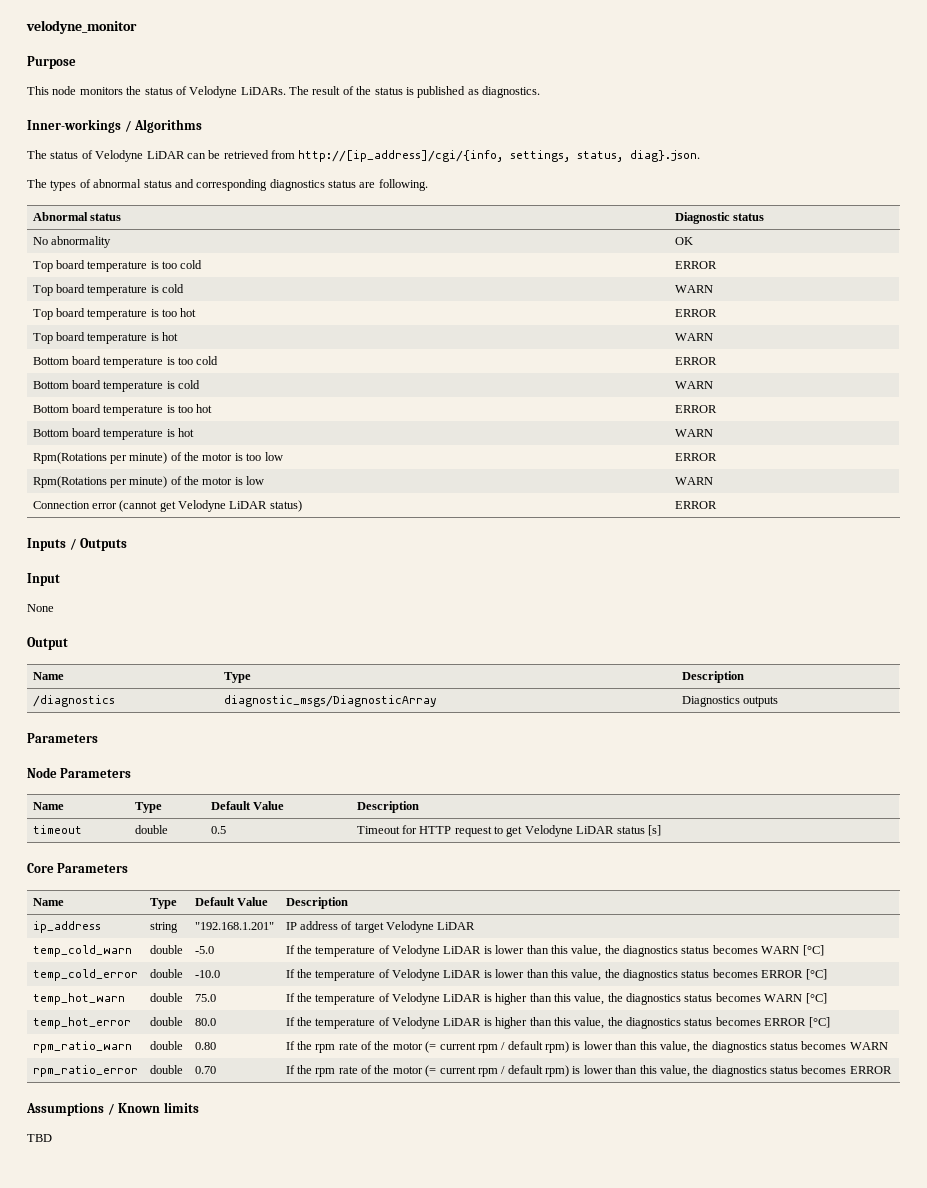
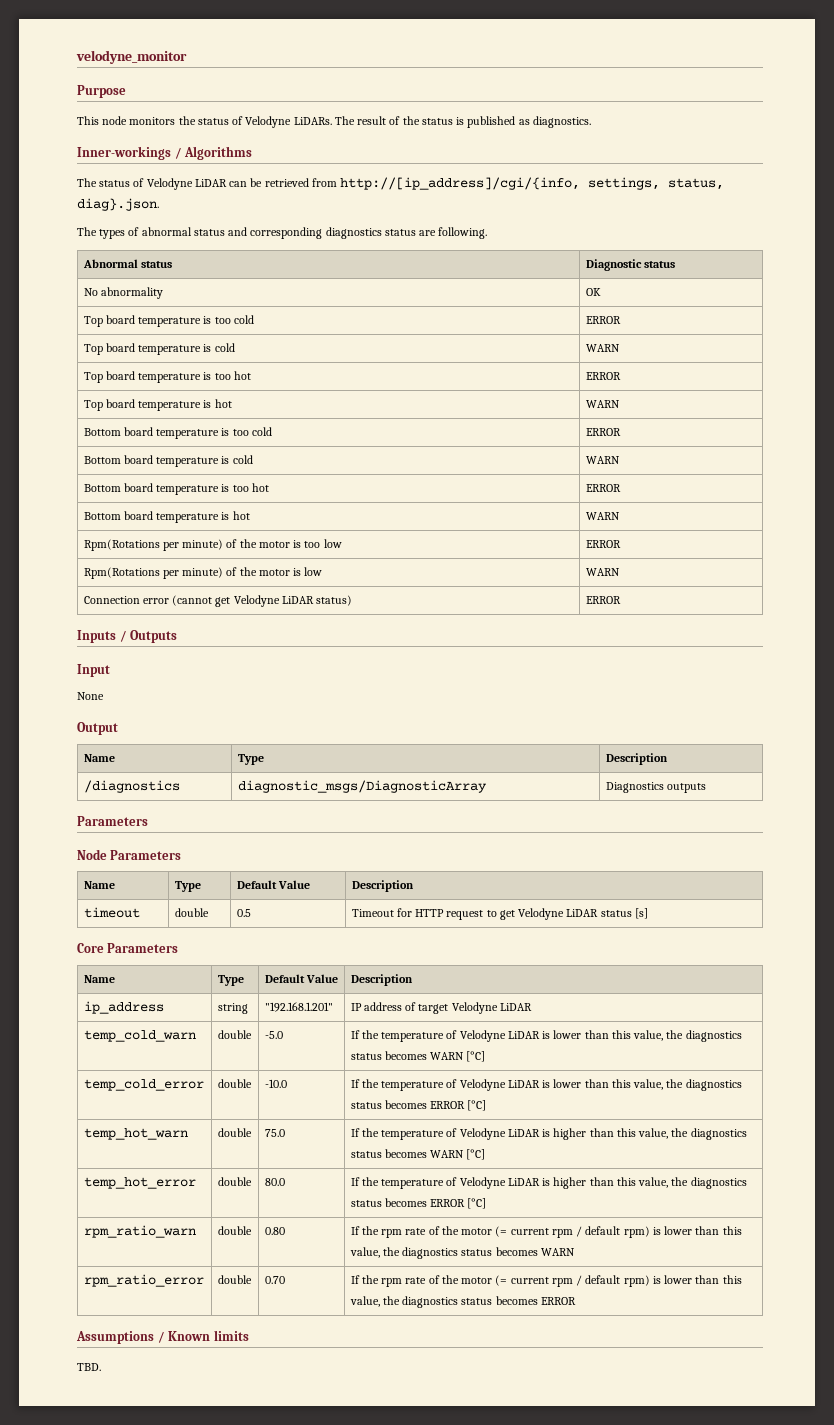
[27,1134,52,1142] TBD -> [77,1363,101,1371] TBD.

